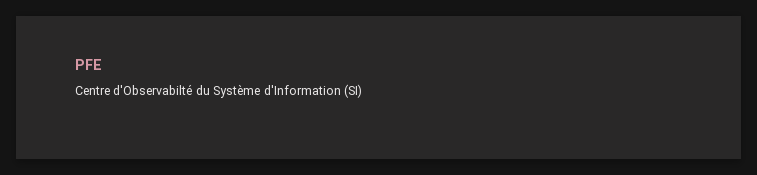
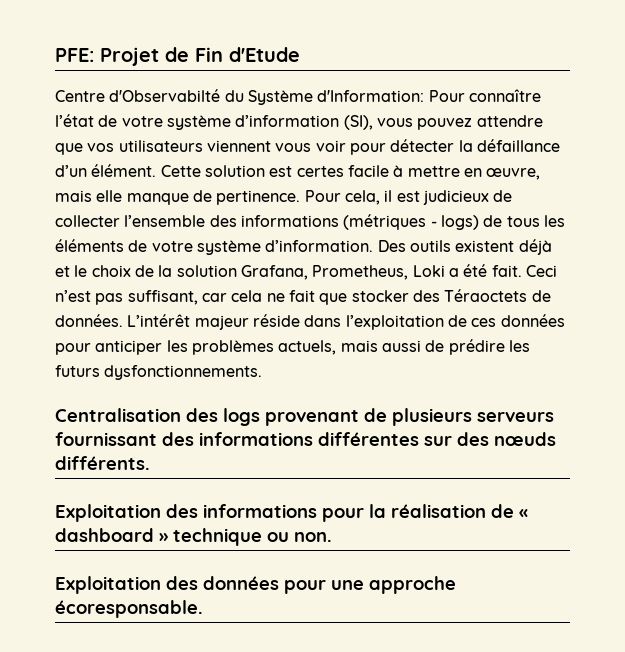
[75,59,102,70] PFE -> [55,47,300,66] PFE: Projet de Fin d'Etude
[263,84,362,98] d'Information (SI) -> [317,89,541,102] [55,114,543,130] [55,139,560,155] [55,164,541,180] [55,190,513,205] [55,214,565,230] [55,239,552,255] [55,264,557,280] [55,289,551,305] [55,314,565,330] [55,339,530,355] [55,365,263,380] [55,408,554,426] [55,432,556,446] [55,456,150,470] [55,504,528,522] [55,528,332,546] [55,576,456,594] [55,600,203,618] d'Information: Pour connaître l’état de votre système d’information (SI), vous pouvez attendre que vos utilisateurs viennent vous voir pour détecter la défaillance d’un élément. Cette solution est certes facile à mettre en œuvre, mais elle manque de pertinence. Pour cela, il est judicieux de collecter l’ensemble des informations (métriques - logs) de tous les éléments de votre système d’information. Des outils existent déjà et le choix de la solution Grafana, Prometheus, Loki a été fait. Ceci n’est pas suffisant, car cela ne fait que stocker des Téraoctets de données. L’intérêt majeur réside dans l’exploitation de ces données pour anticiper les problèmes actuels, mais aussi de prédire les futurs dysfonctionnements. // Centralisation des logs provenant de plusieurs serveurs fournissant des informations différentes sur des nœuds différents. // Exploitation des informations pour la réalisation de « dashboard » technique ou non. // Exploitation des données pour une approche écoresponsable.

